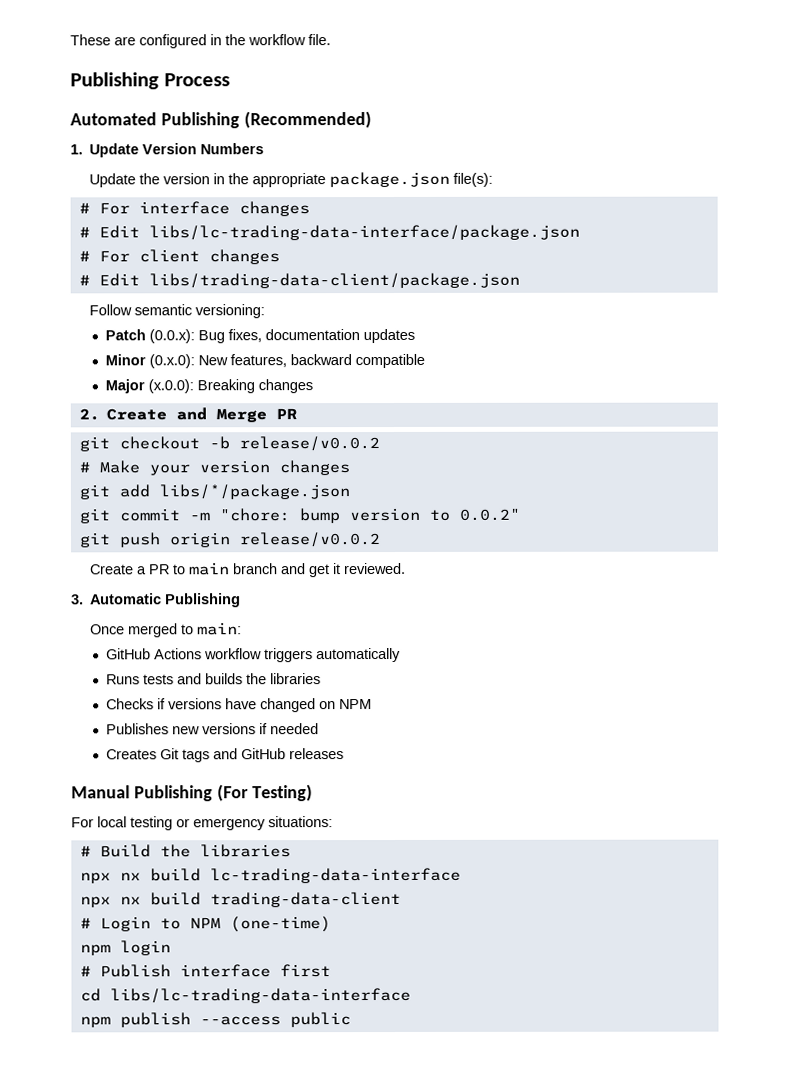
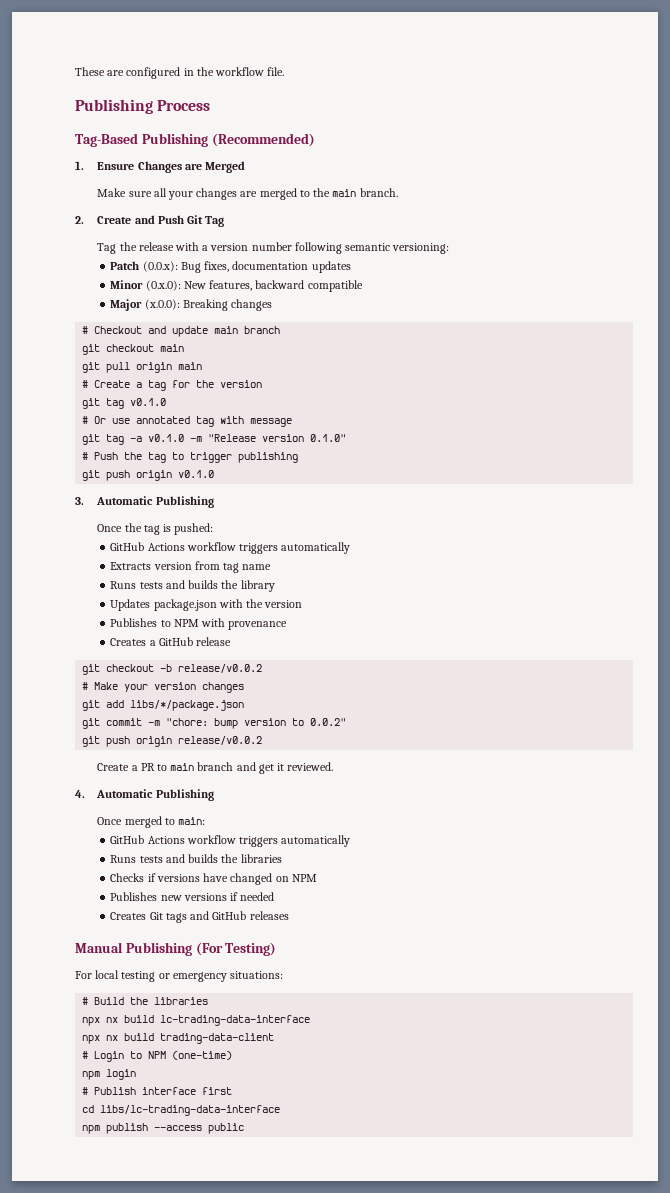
[70,112,157,126] Automated -> [75,133,138,147] Tag-Based
[89,143,265,158] [89,171,494,188] [78,201,310,217] [78,224,580,241] [78,249,280,265] [78,272,520,289] [89,304,133,316] Update Version Numbers // Update the version in the appropriate package.json file(s): // # For interface changes // # Edit libs/lc-trading-data-interface/package.json // # For client changes // # Edit libs/trading-data-client/package.json // Follow -> [97,161,245,173] [97,188,398,200] [75,215,225,227] [97,242,342,254] Ensure Changes are Merged // Make sure all your changes are merged to the main branch. // 2. Create and Push Git Tag // Tag the release with a version number following
[78,407,297,423] 2. Create and Merge PR -> [82,326,281,337] [82,344,185,355] [82,362,203,373] [82,380,263,391] [82,398,167,409] [82,416,293,427] [82,434,347,445] [82,452,299,463] [82,470,215,481] [75,496,214,508] [97,523,214,535] [110,542,351,554] [110,561,272,573] [110,580,275,592] [110,599,303,611] [110,618,288,630] [110,637,232,646] # Checkout and update main branch // git checkout main // git pull origin main // # Create a tag for the version // git tag v0.1.0 // # Or use annotated tag with message // git tag -a v0.1.0 -m "Release version 0.1.0" // # Push the tag to trigger publishing // git push origin v0.1.0 // 3. Automatic Publishing // Once the tag is pushed: // GitHub Actions workflow triggers automatically // Extracts version from tag name // Runs tests and builds the library // Updates package.json with the version // Publishes to NPM with provenance // Creates a GitHub release
[71,594,84,605] 3. -> [75,790,85,798] 4.

